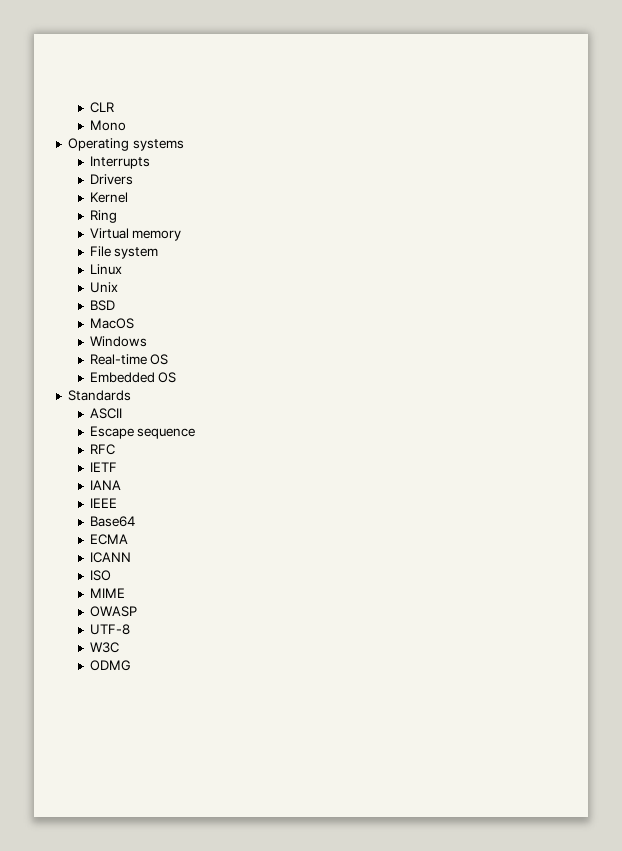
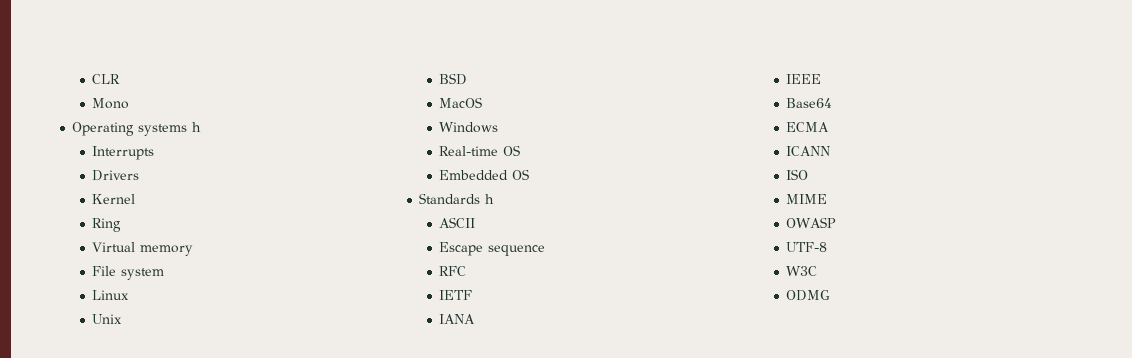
(184, 145) none -> [192,122,202,132] h
(131, 395) none -> [485,194,495,204] h

